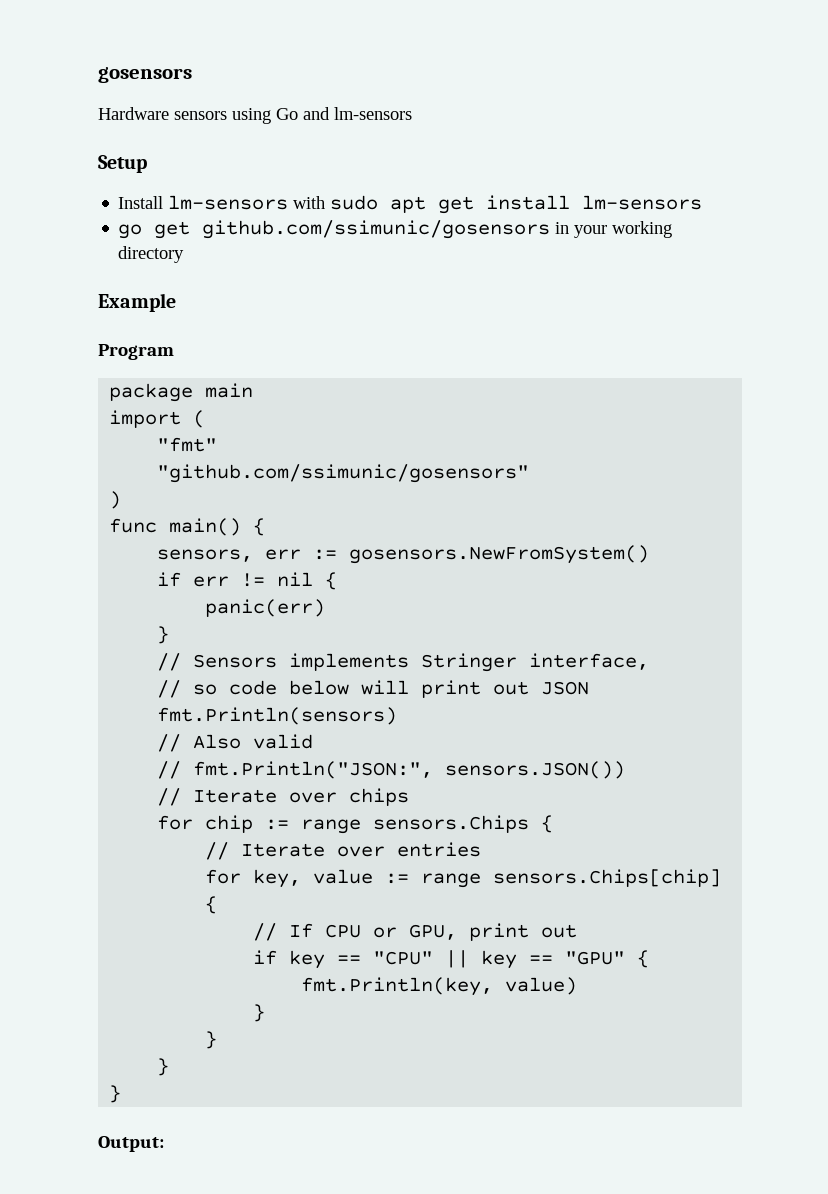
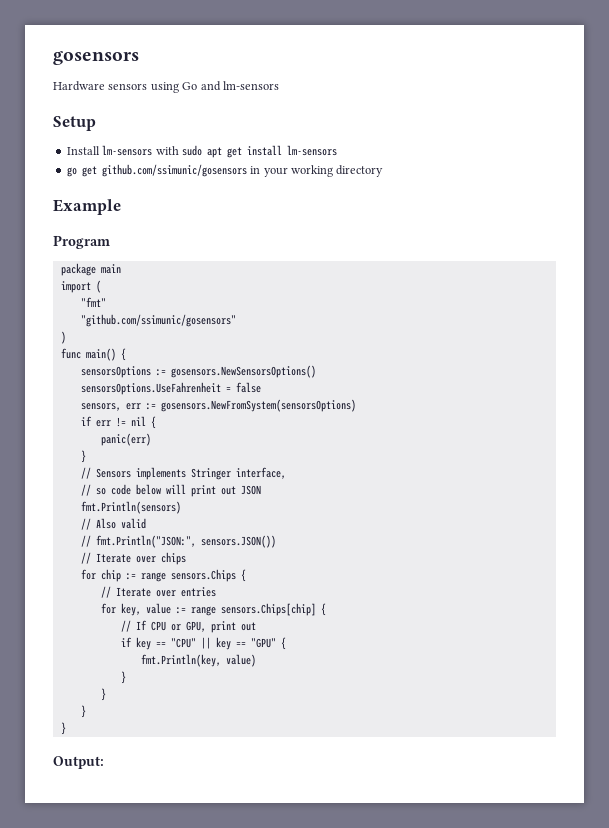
(266, 527) none -> [80,365,316,378] [80,382,261,395] // sensorsOptions := gosensors.NewSensorsOptions() // sensorsOptions.UseFahrenheit = false
[349,545,650,564] gosensors.NewFromSystem() -> [160,399,356,412] gosensors.NewFromSystem(sensorsOptions)

